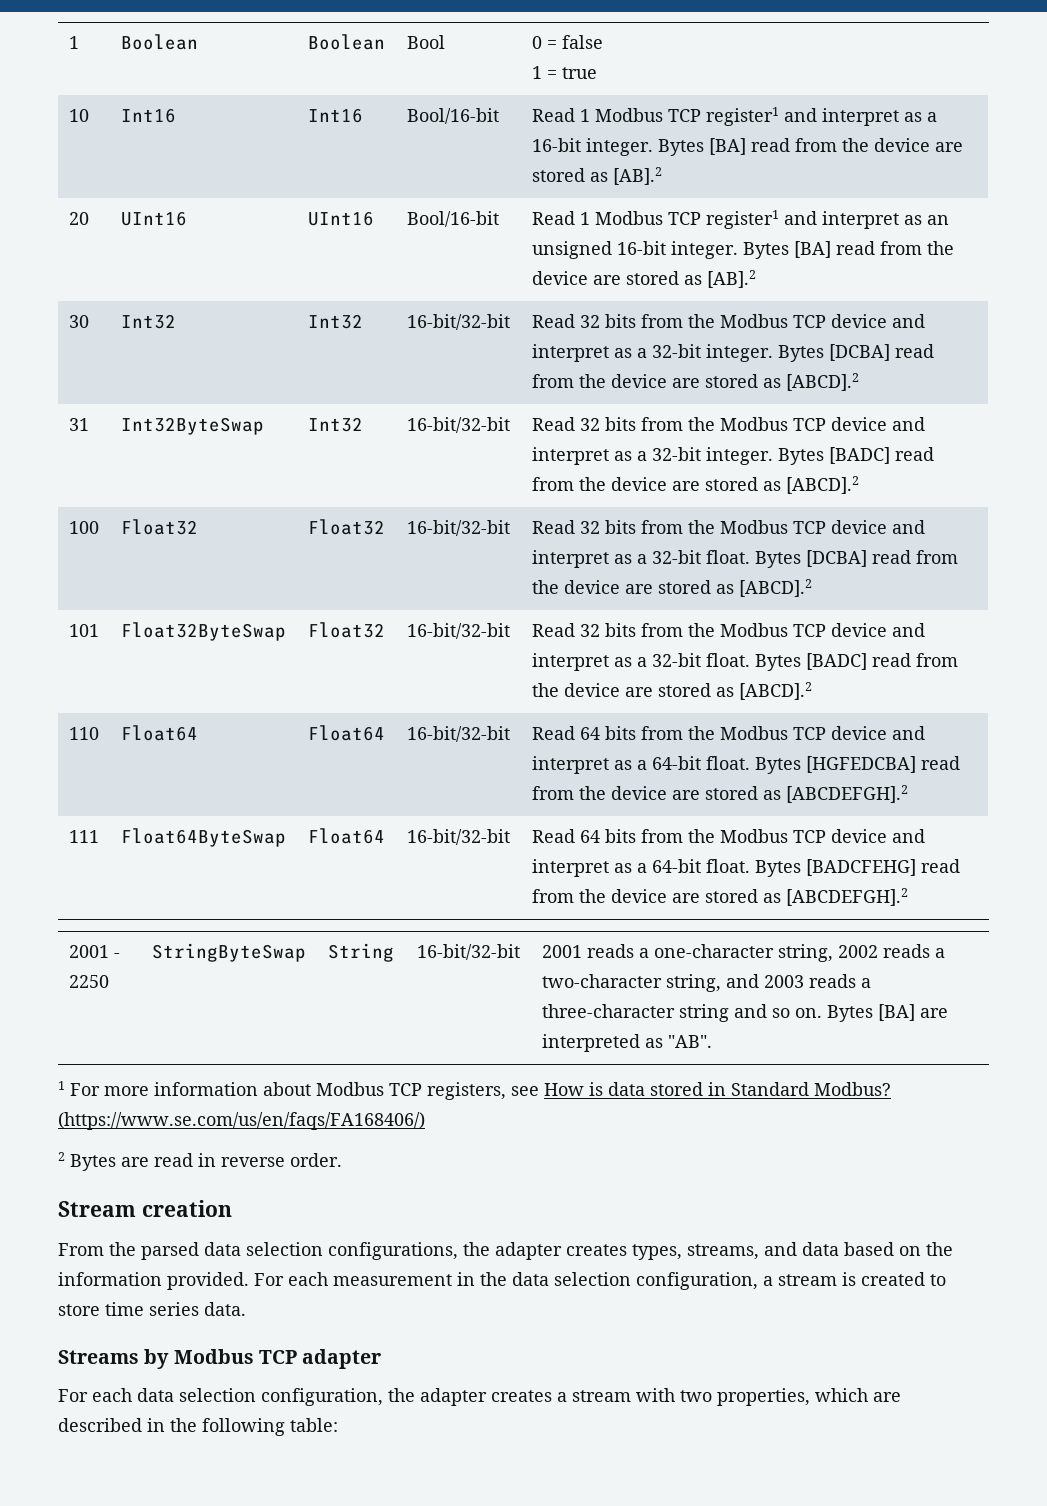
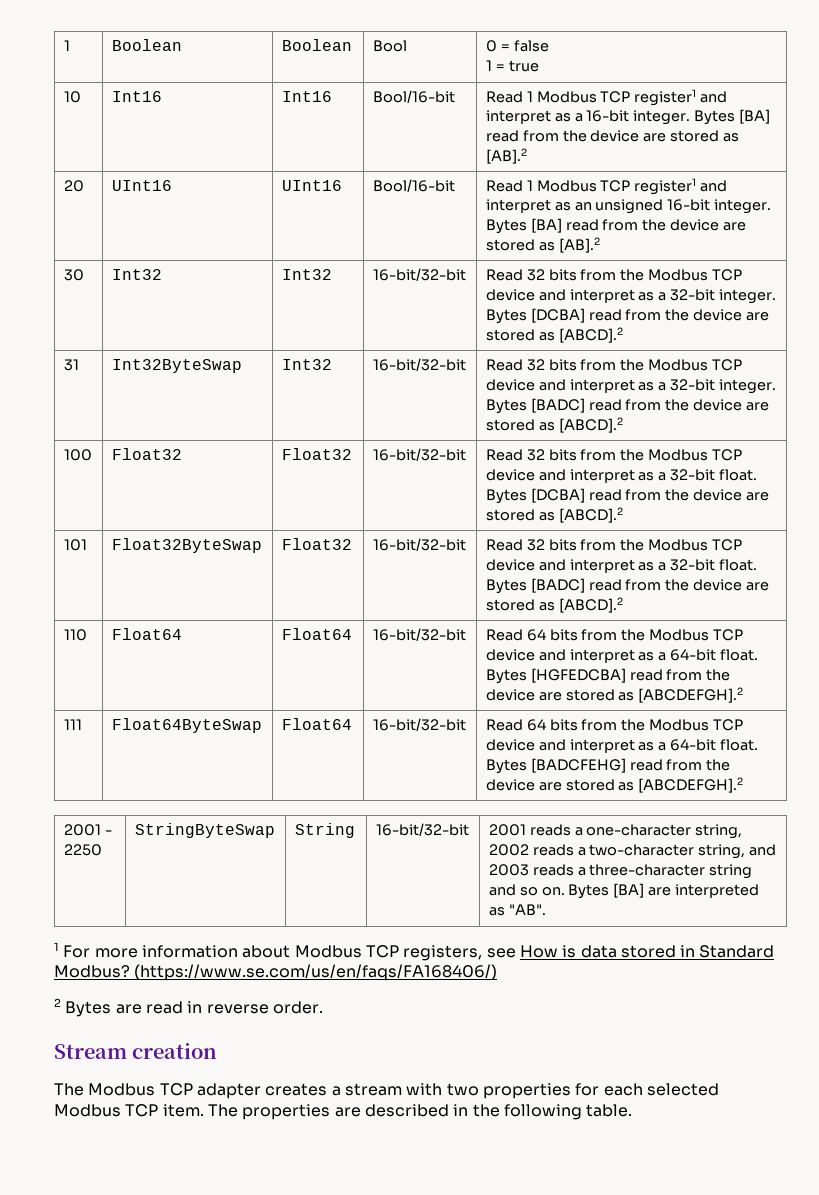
[58,1242,953,1260] [58,1272,946,1290] [58,1302,246,1316] [58,1349,382,1369] [58,1388,415,1406] From the parsed data selection configurations, the adapter creates types, streams, and data based on the information provided. For each measurement in the data selection configuration, a stream is created to store time series data. // Streams by Modbus TCP adapter // For each data selection configuration, the -> [54,1083,193,1096] The Modbus TCP
[717,1388,868,1406] properties, which -> [482,1083,719,1099] [54,1104,331,1120] properties for each selected Modbus TCP item. The properties
[290,1418,338,1432] table: -> [586,1104,633,1117] table.

